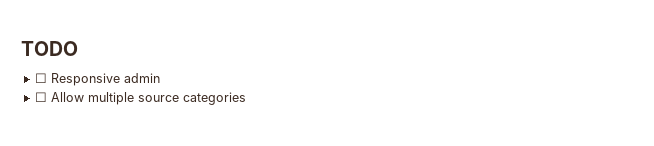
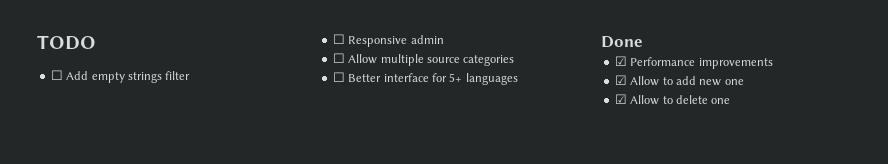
(78, 48) none -> [50,70,191,83] // ☐ Add empty strings filter
(246, 98) none -> [332,72,518,85] [601,36,643,48] [614,56,773,69] [614,75,744,86] [614,94,731,105] // ☐ Better interface for 5+ languages // Done // ☑ Performance improvements // ☑ Allow to add new one // ☑ Allow to delete one

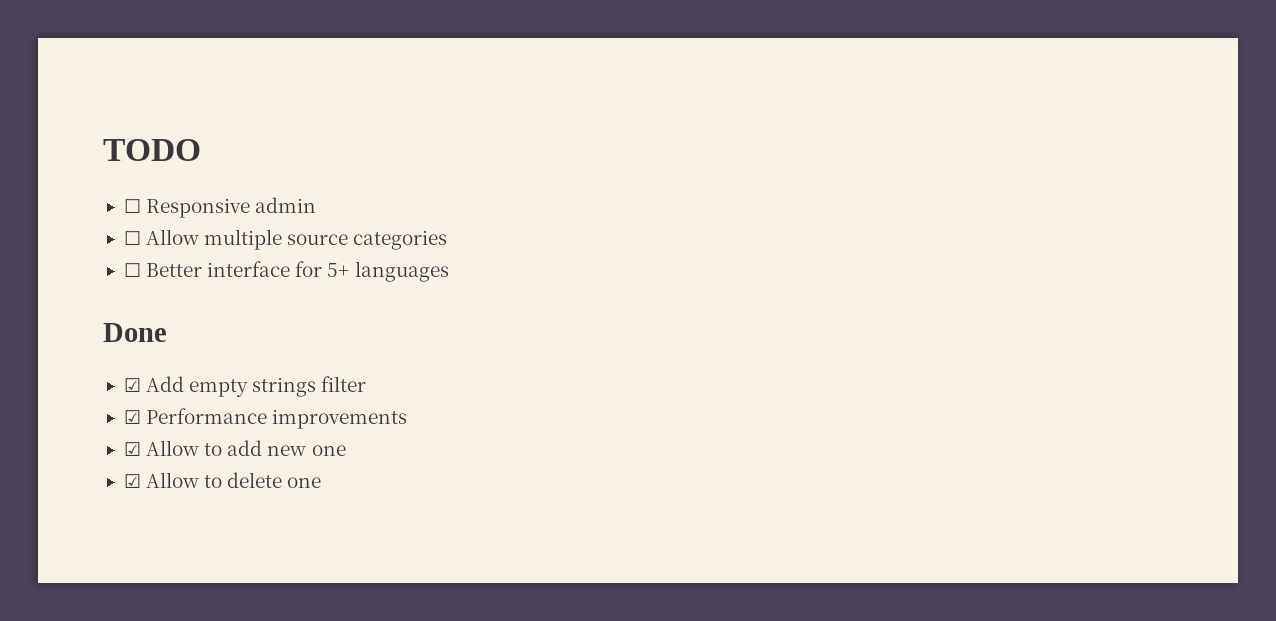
[50,70,191,83] // ☐ Add empty strings filter -> (201, 150) none
(643, 42) none -> [123,376,367,397] // ☑ Add empty strings filter

